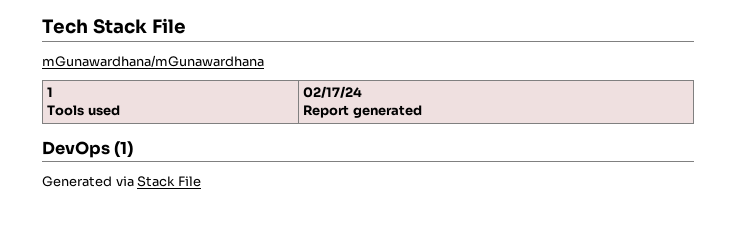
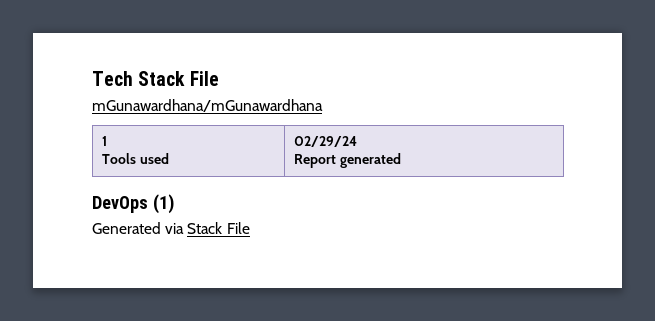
[303,86,363,98] 02/17/24 -> [294,136,358,147] 02/29/24

